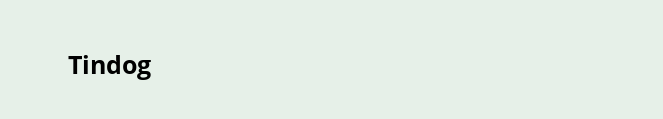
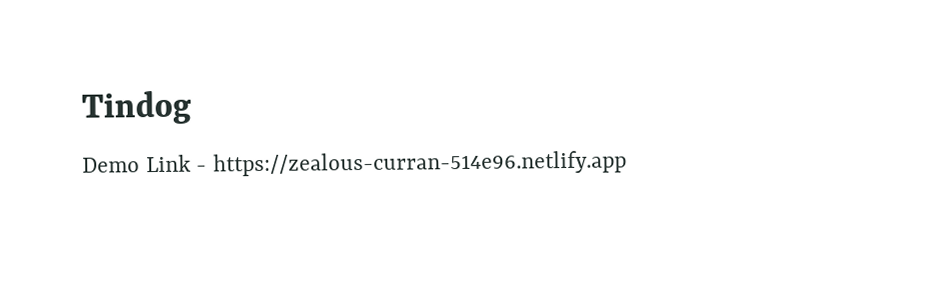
(151, 67) none -> [82,150,627,177] // Demo Link - https://zealous-curran-514e96.netlify.app

